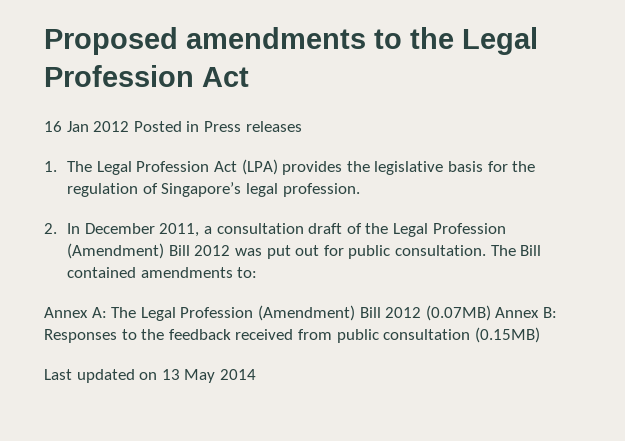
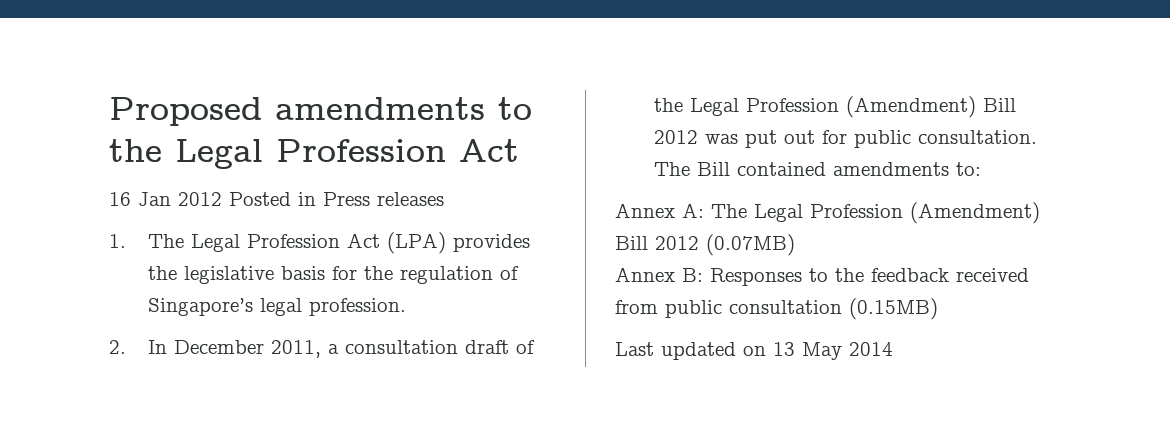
(491, 313) none -> (795, 245) //

